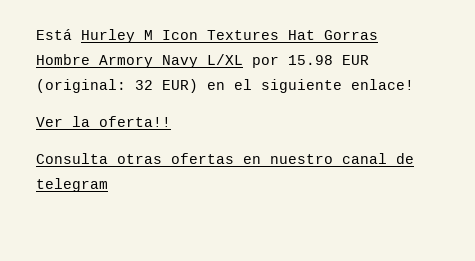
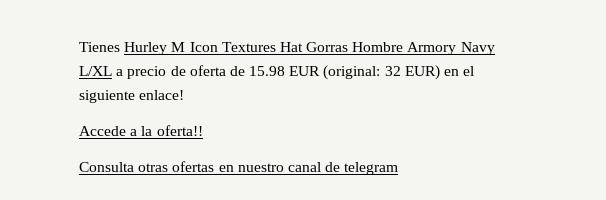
[36,29,72,40] Está -> [79,42,120,52] Tienes
[252,56,279,68] por -> [116,65,245,79] a precio de oferta de
[36,117,63,127] Ver -> [79,126,138,136] Accede a

